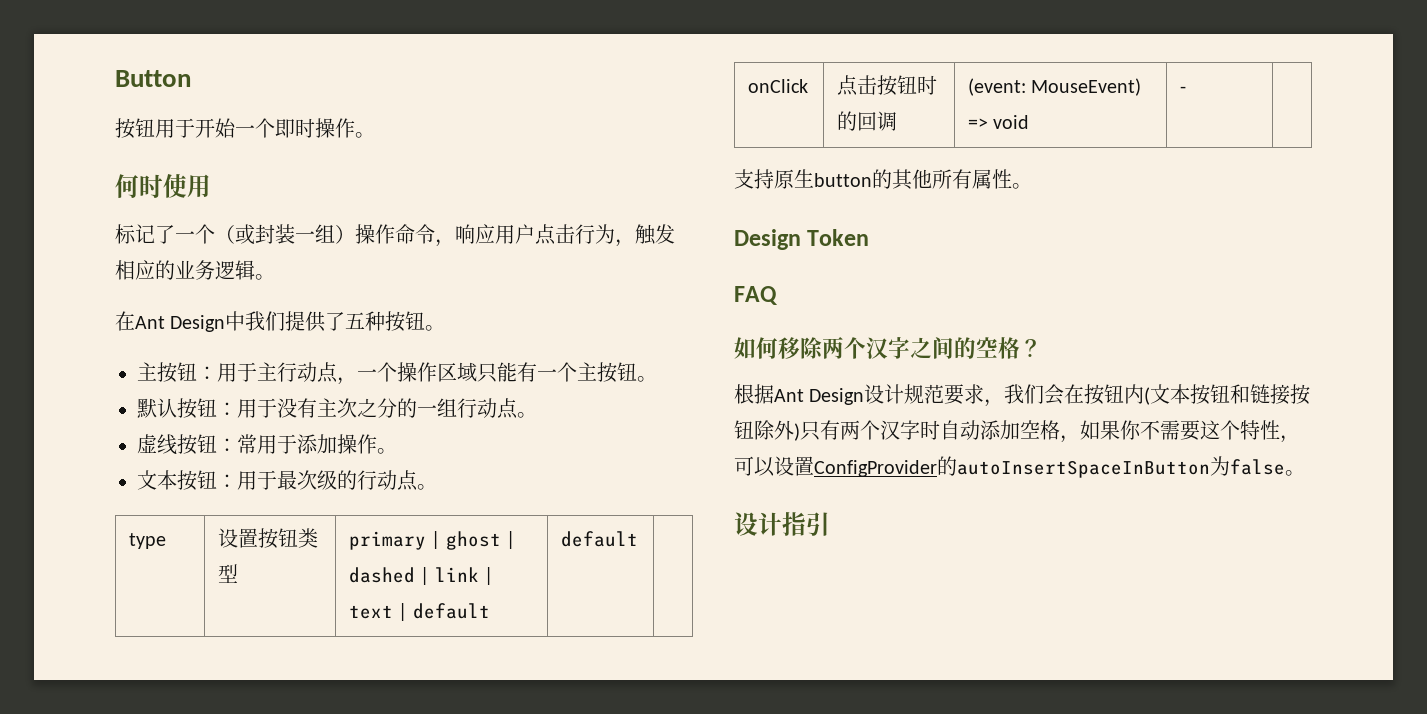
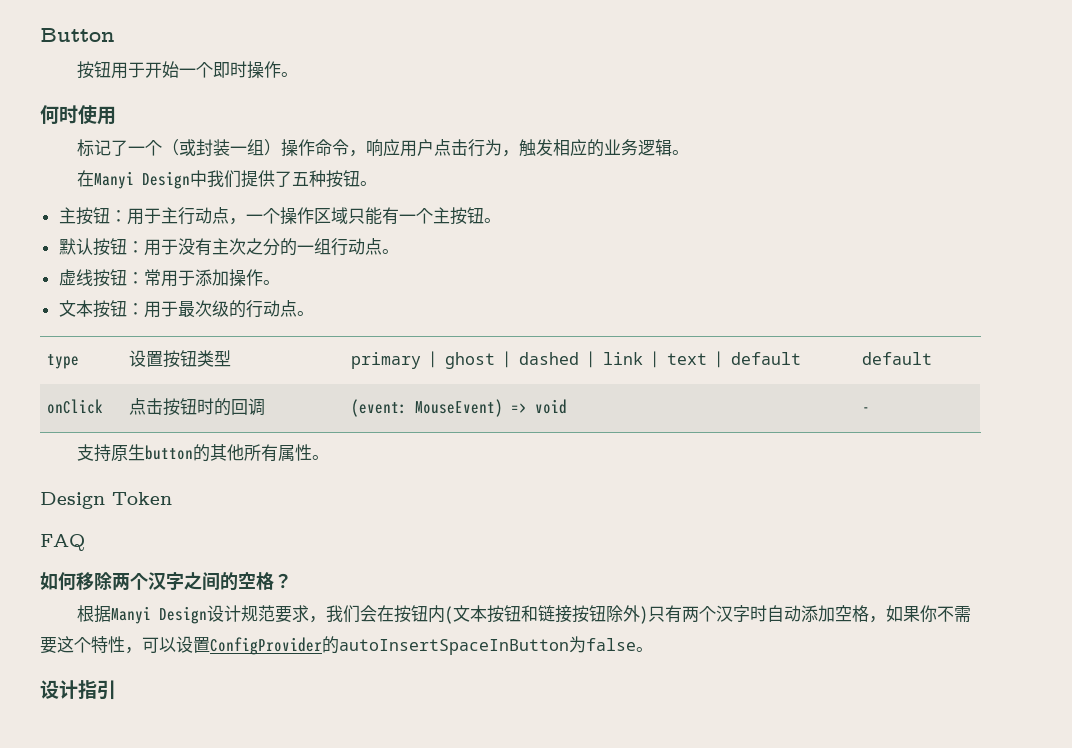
[135,316,165,329] Ant -> [94,171,135,189] Manyi
[774,389,804,402] Ant -> [111,606,152,624] Manyi

